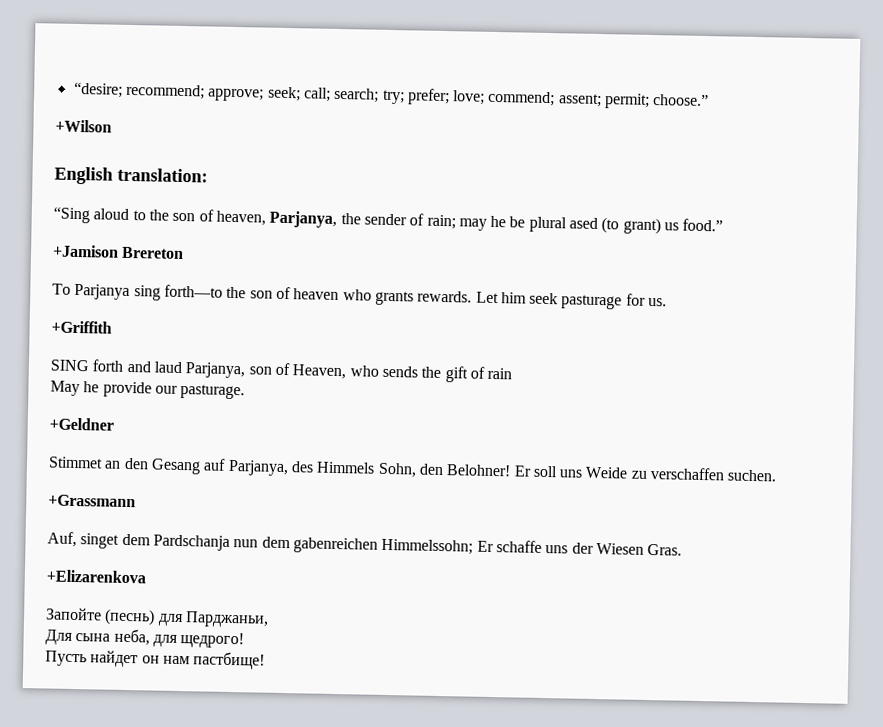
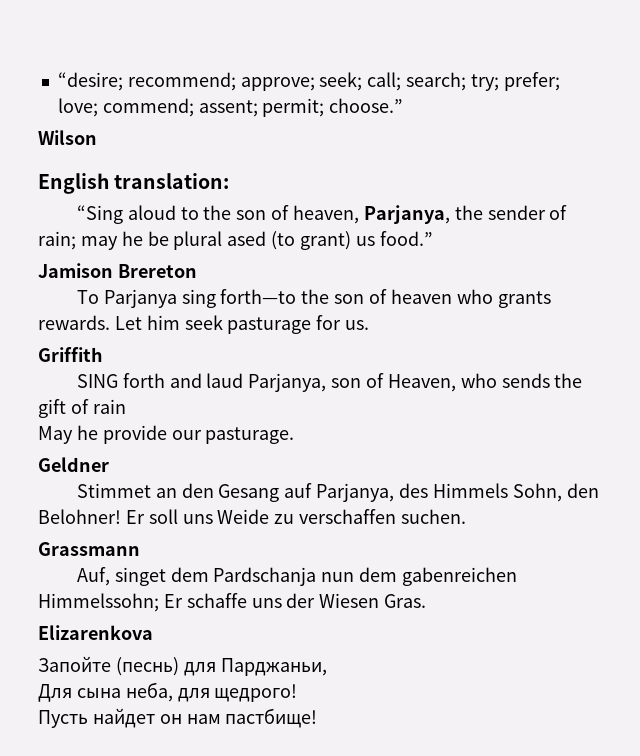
[55,119,112,133] +Wilson -> [38,130,97,145] Wilson
[52,244,119,258] +Jamison -> [38,263,113,278] Jamison
[51,320,112,334] +Griffith -> [38,347,103,362] Griffith
[49,417,114,431] +Geldner -> [38,457,109,472] Geldner
[48,494,136,508] +Grassmann -> [38,542,140,556] Grassmann
[46,569,146,584] +Elizarenkova -> [38,625,153,640] Elizarenkova

